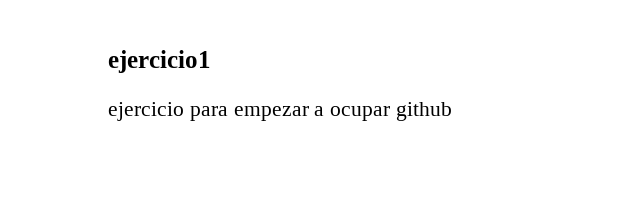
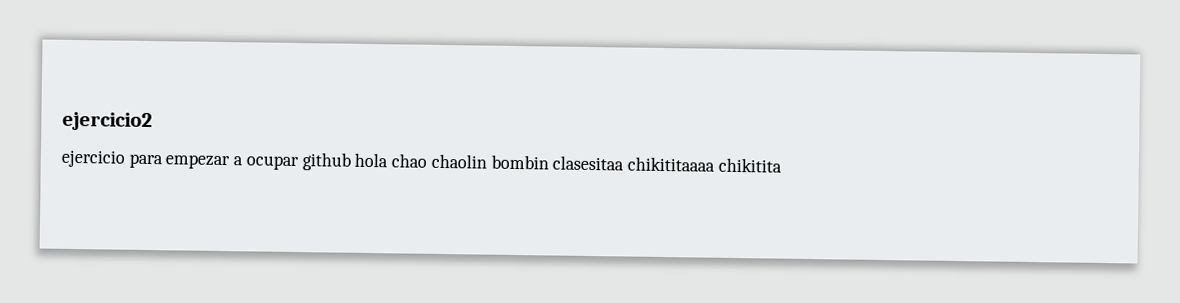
[108,50,211,73] ejercicio1 -> [62,111,153,132] ejercicio2
(453, 111) none -> [354,152,782,173] hola chao chaolin bombin clasesitaa chikititaaaa chikitita

